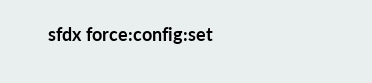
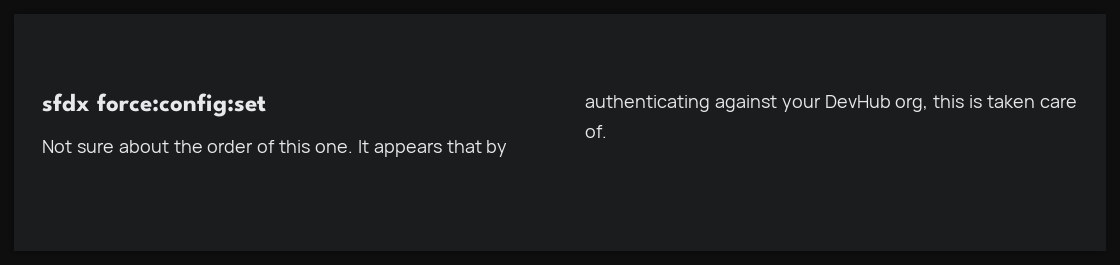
(213, 35) none -> [42,140,508,157] [585,95,1077,112] [585,125,607,138] // Not sure about the order of this one. It appears that by authenticating against your DevHub org, this is taken care of.

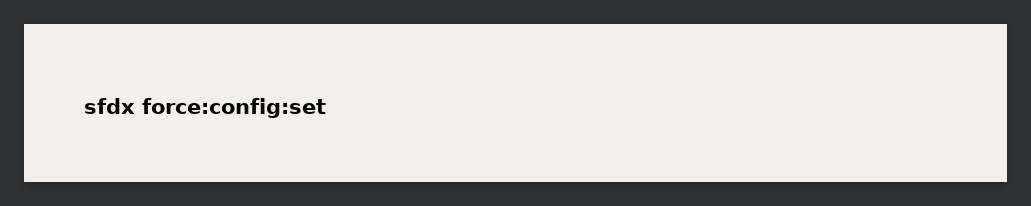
[42,140,508,157] [585,95,1077,112] [585,125,607,138] // Not sure about the order of this one. It appears that by authenticating against your DevHub org, this is taken care of. -> (326, 108) none

